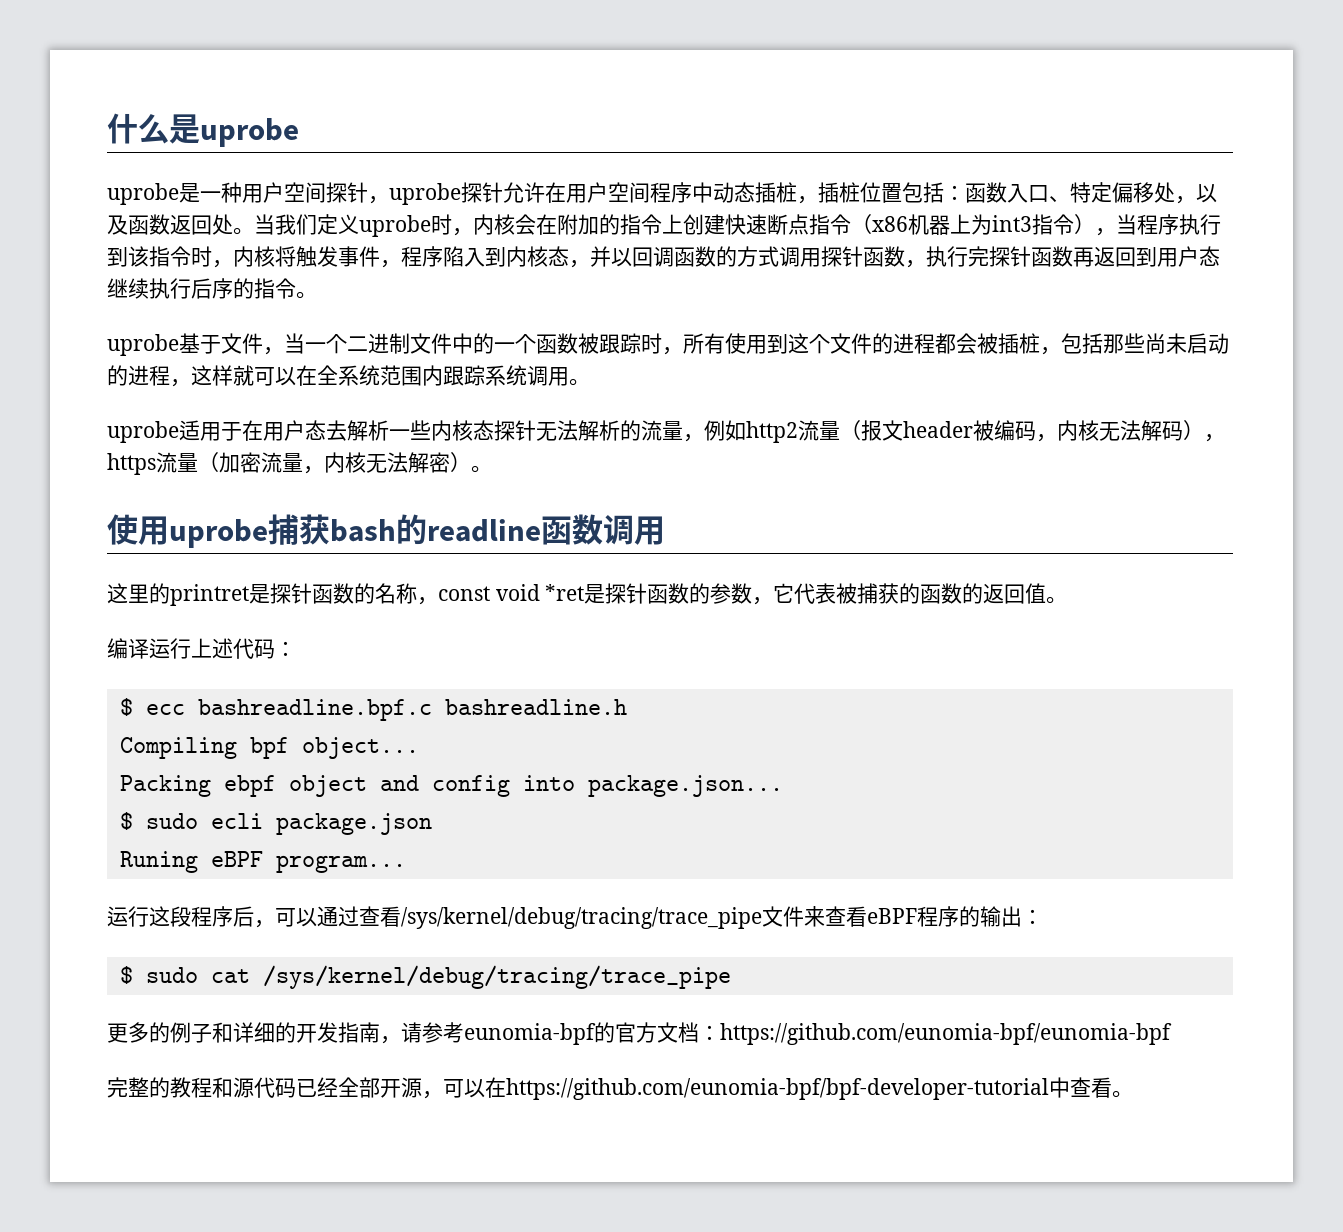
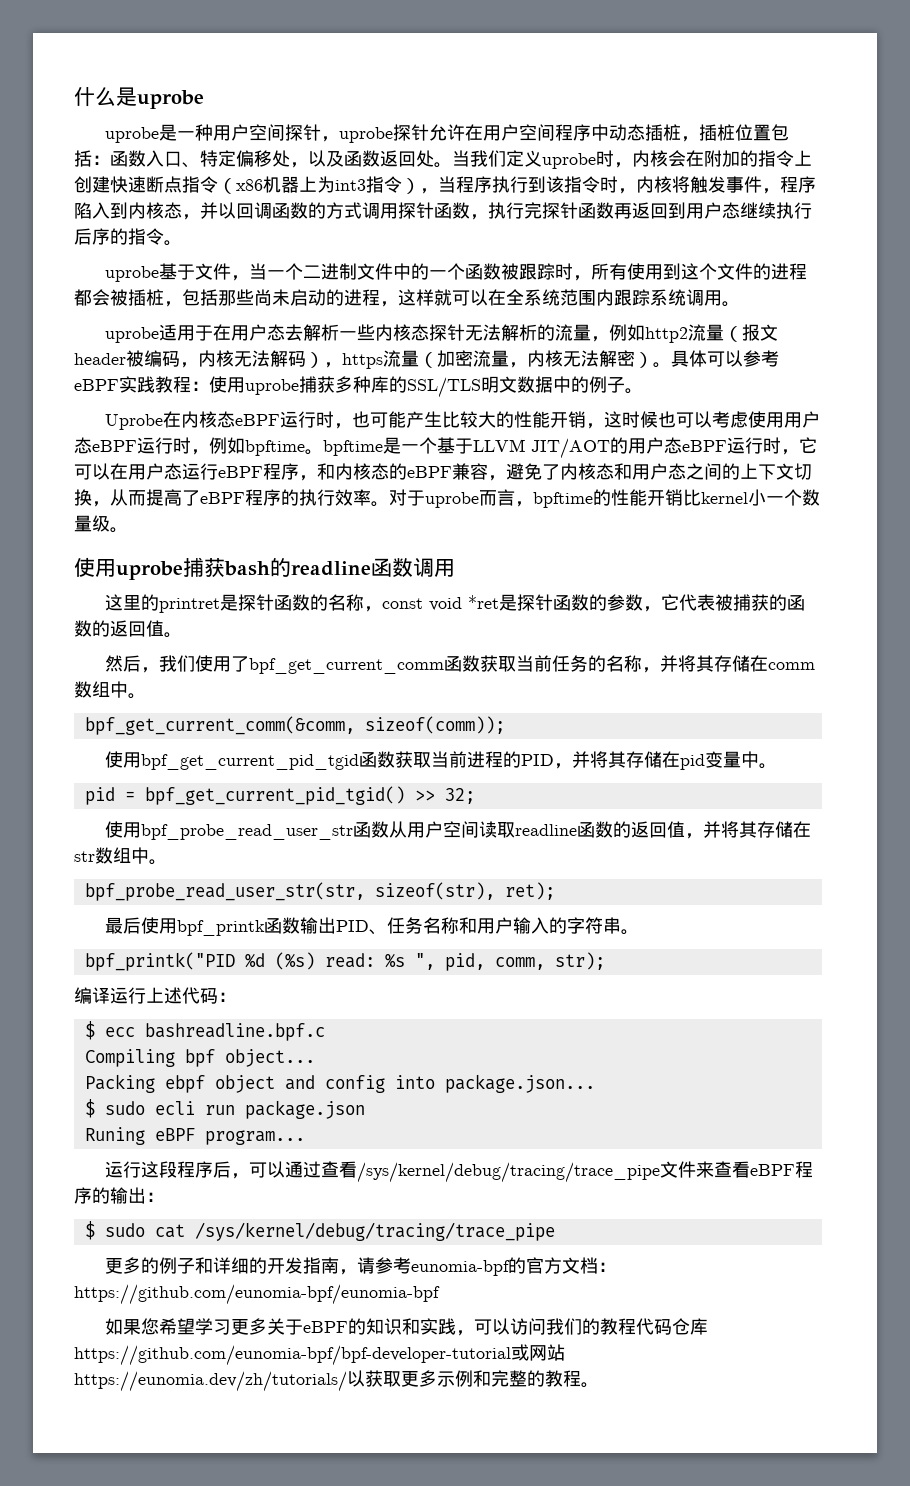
(492, 469) none -> [671,350,779,367] [74,376,643,398] [104,411,820,430] [74,437,817,459] [74,463,812,481] [74,489,820,508] [74,515,128,533] 具体可以参考eBPF实践教程：使用uprobe捕获多种库的SSL/TLS明文数据中的例子。 // Uprobe在内核态eBPF运行时，也可能产生比较大的性能开销，这时候也可以考虑使用用户态eBPF运行时，例如bpftime。bpftime是一个基于LLVM JIT/AOT的用户态eBPF运行时，它可以在用户态运行eBPF程序，和内核态的eBPF兼容，避免了内核态和用户态之间的上下文切换，从而提高了eBPF程序的执行效率。对于uprobe而言，bpftime的性能开销比kernel小一个数量级。
(1068, 600) none -> [104,655,815,674] [74,681,146,699] [84,716,505,735] [104,751,777,770] [84,786,475,805] [104,821,811,840] [74,847,167,865] [84,882,555,901] [104,917,639,936] [84,952,605,971] // 然后，我们使用了bpf_get_current_comm函数获取当前任务的名称，并将其存储在comm数组中。 // bpf_get_current_comm(&comm, sizeof(comm)); // 使用bpf_get_current_pid_tgid函数获取当前进程的PID，并将其存储在pid变量中。 // pid = bpf_get_current_pid_tgid() >> 32; // 使用bpf_probe_read_user_str函数从用户空间读取readline函数的返回值，并将其存储在str数组中。 // bpf_probe_read_user_str(str, sizeof(str), ret); // 最后使用bpf_printk函数输出PID、任务名称和用户输入的字符串。 // bpf_printk("PID %d (%s) read: %s ", pid, comm, str);
[444,699,627,715] bashreadline.h -> (325, 1032) none
(263, 821) none -> [204,1105,235,1115] run
[107,1077,1112,1100] 完整的教程和源代码已经全部开源，可以在https://github.com/eunomia-bpf/bpf-developer-tutorial中查看 -> [104,1318,708,1336] [74,1344,565,1366] [74,1370,581,1392] 如果您希望学习更多关于eBPF的知识和实践，可以访问我们的教程代码仓库https://github.com/eunomia-bpf/bpf-developer-tutorial或网站https://eunomia.dev/zh/tutorials/以获取更多示例和完整的教程

